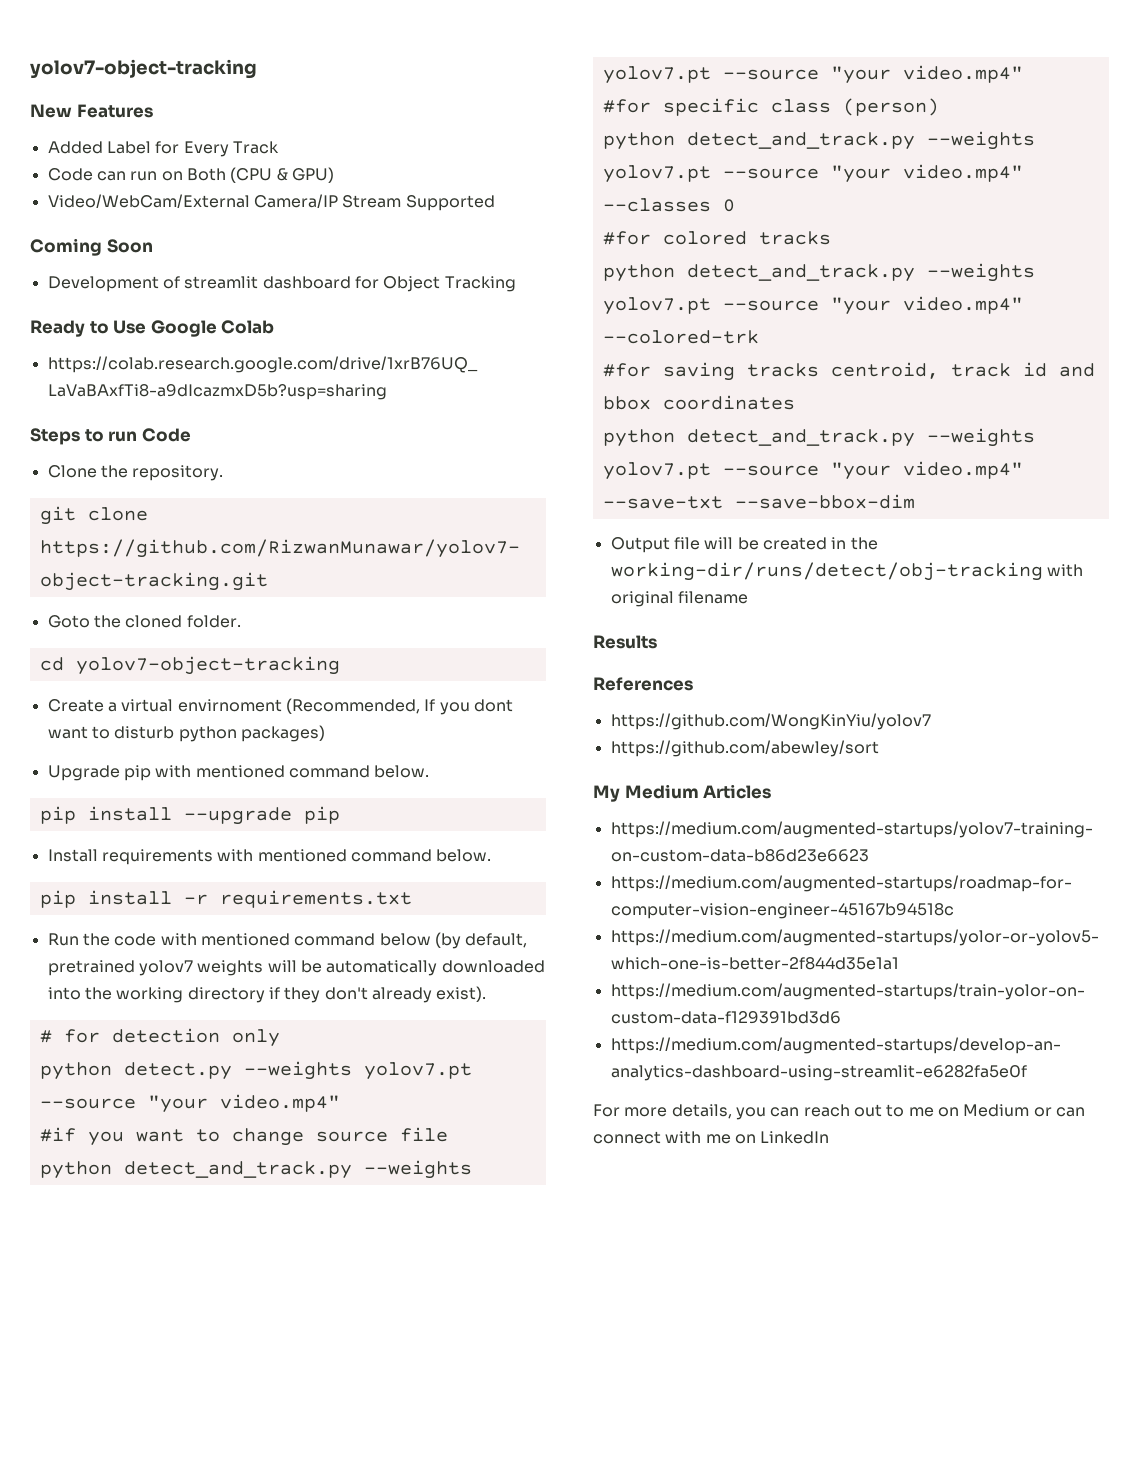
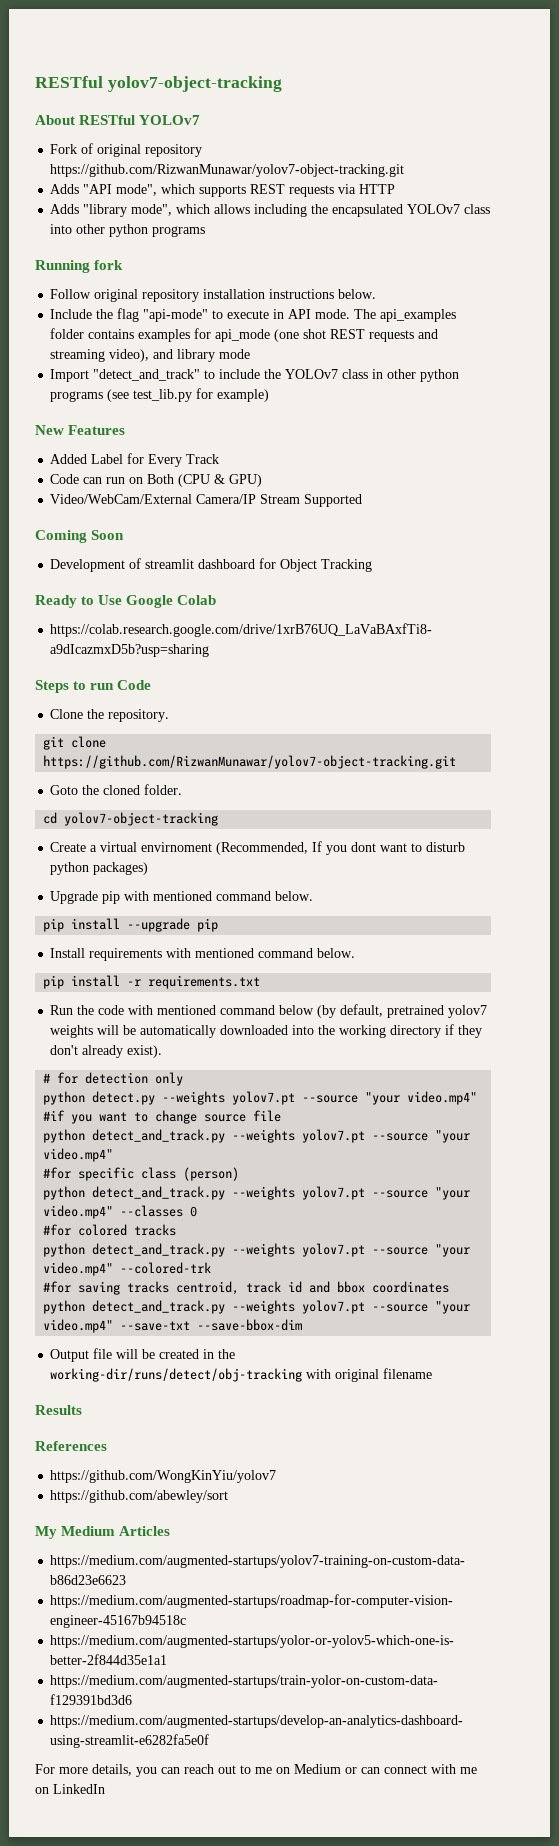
[30,59,257,79] yolov7-object-tracking -> [35,76,282,92] [35,115,201,125] [50,143,203,157] [50,164,405,177] [50,184,396,197] [50,204,491,217] [50,224,206,237] [35,260,124,273] [50,289,377,302] [50,308,457,322] [50,328,439,342] [50,349,251,362] [50,369,460,382] [50,388,270,402] RESTful yolov7-object-tracking // About RESTful YOLOv7 // Fork of original repository https://github.com/RizwanMunawar/yolov7-object-tracking.git // Adds "API mode", which supports REST requests via HTTP // Adds "library mode", which allows including the encapsulated YOLOv7 class into other python programs // Running fork // Follow original repository installation instructions below. // Include the flag "api-mode" to execute in API mode. The api_examples folder contains examples for api_mode (one shot REST requests and streaming video), and library mode // Import "detect_and_track" to include the YOLOv7 class in other python programs (see test_lib.py for example)

